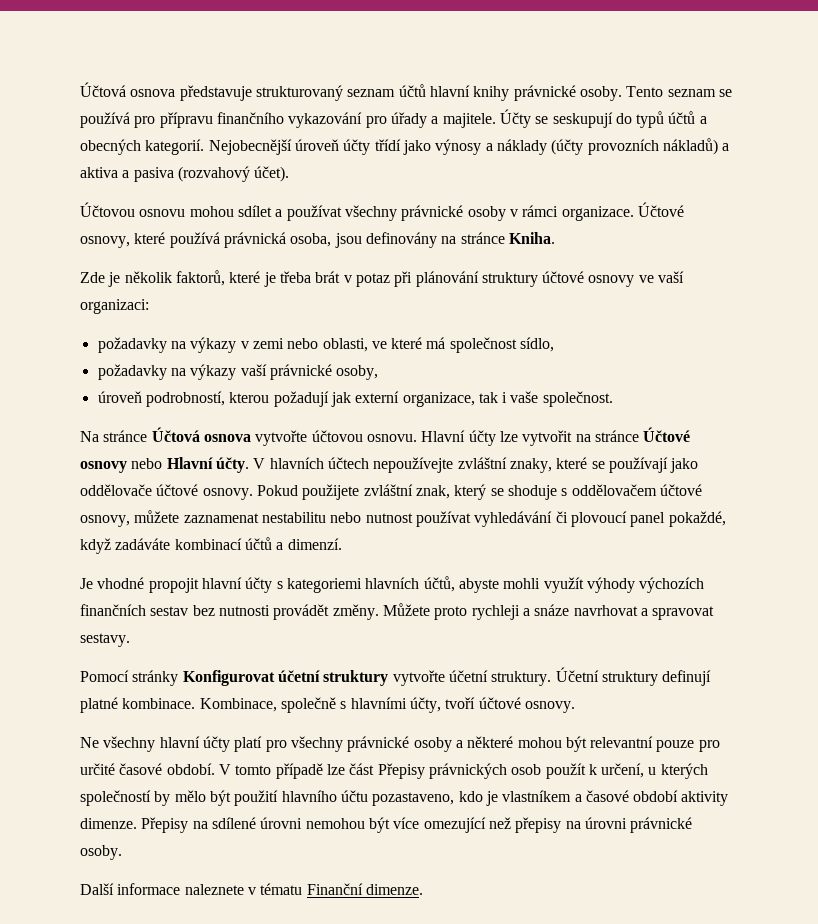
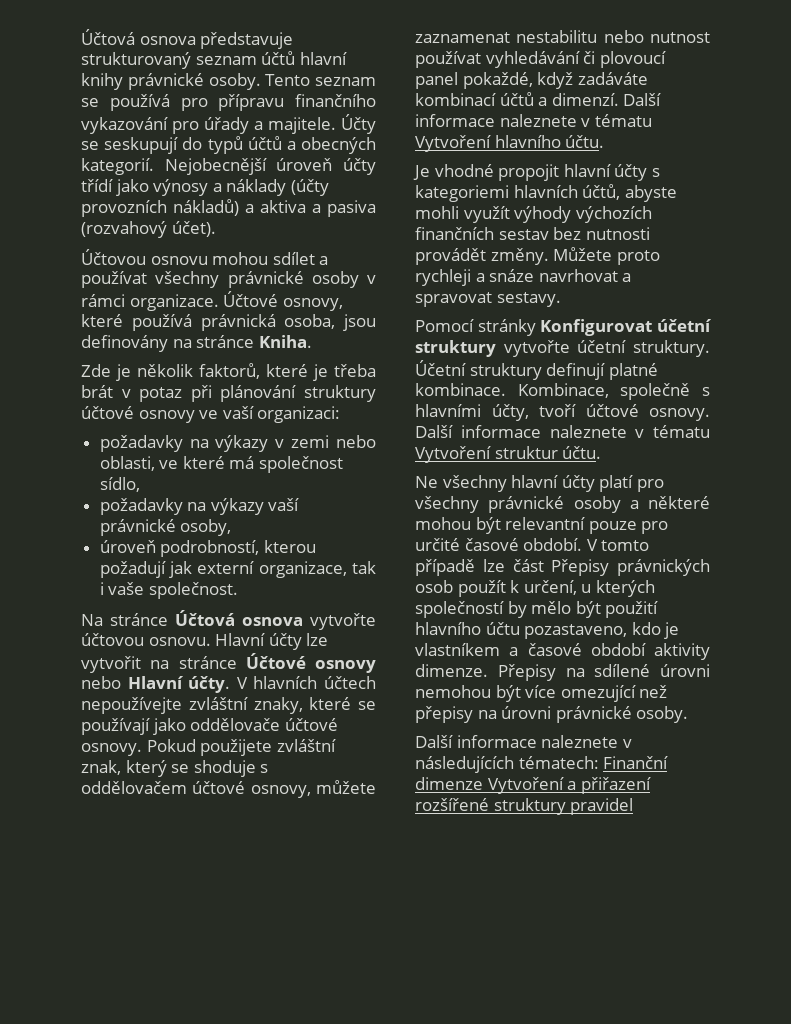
(342, 544) none -> [623,93,662,106] [415,114,652,127] [415,135,605,152] Další informace naleznete v tématu Vytvoření hlavního účtu.
(575, 707) none -> [415,425,710,438] [415,446,602,463] Další informace naleznete v tématu Vytvoření struktur účtu.
[260,883,423,895] tématu Finanční dimenze. -> [415,756,669,773] [415,777,651,794] [415,798,634,815] následujících tématech: Finanční dimenze Vytvoření a přiřazení rozšířené struktury pravidel

